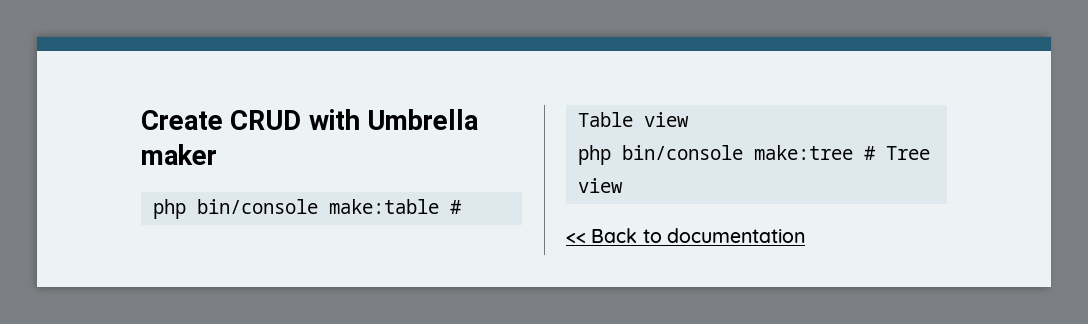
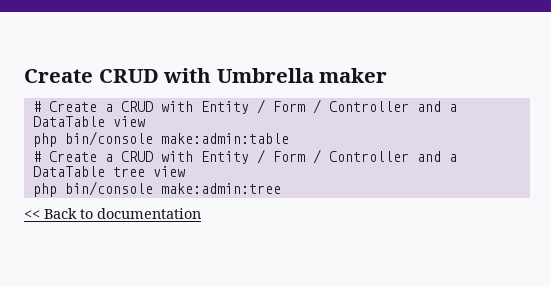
[152,199,462,219] [577,112,689,127] [577,145,930,165] [577,178,623,193] php bin/console make:table # Table view // php bin/console make:tree # Tree view -> [32,99,457,114] [32,116,145,127] [32,131,289,147] [32,149,457,164] [32,166,185,177] [32,181,281,197] # Create a CRUD with Entity / Form / Controller and a DataTable view // php bin/console make:admin:table // # Create a CRUD with Entity / Form / Controller and a DataTable tree view // php bin/console make:admin:tree

